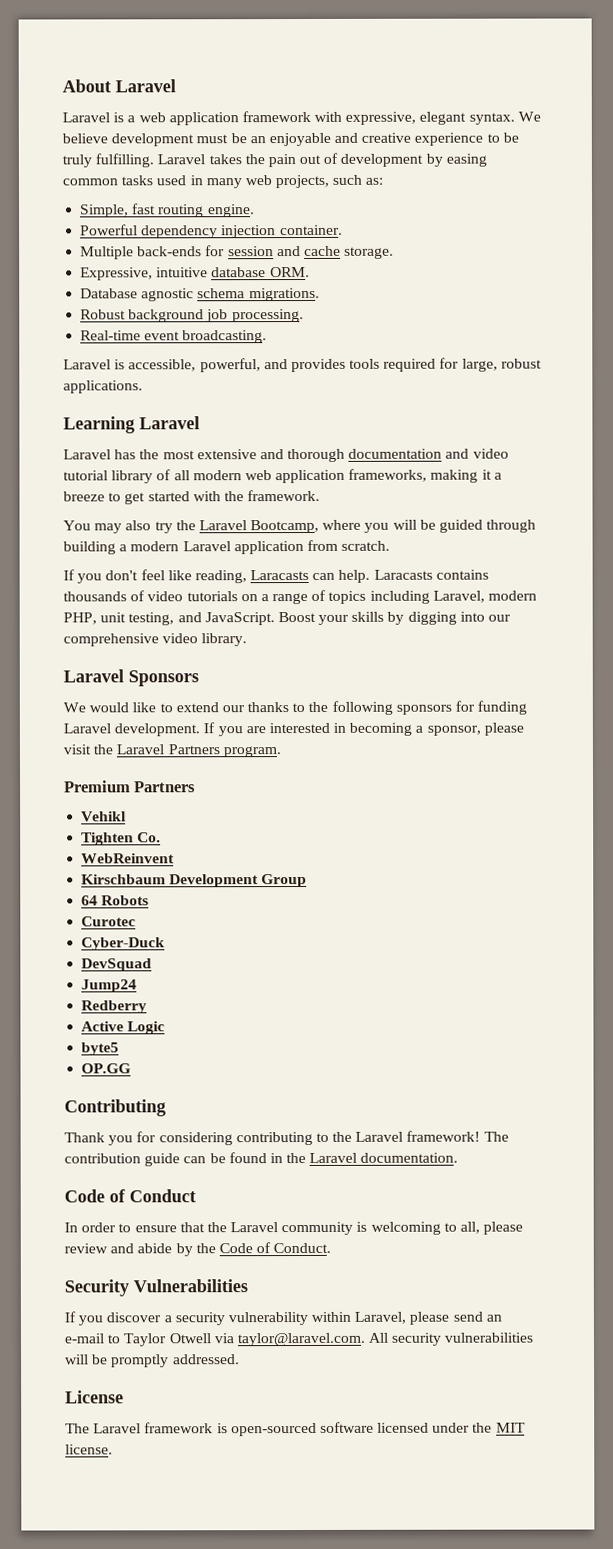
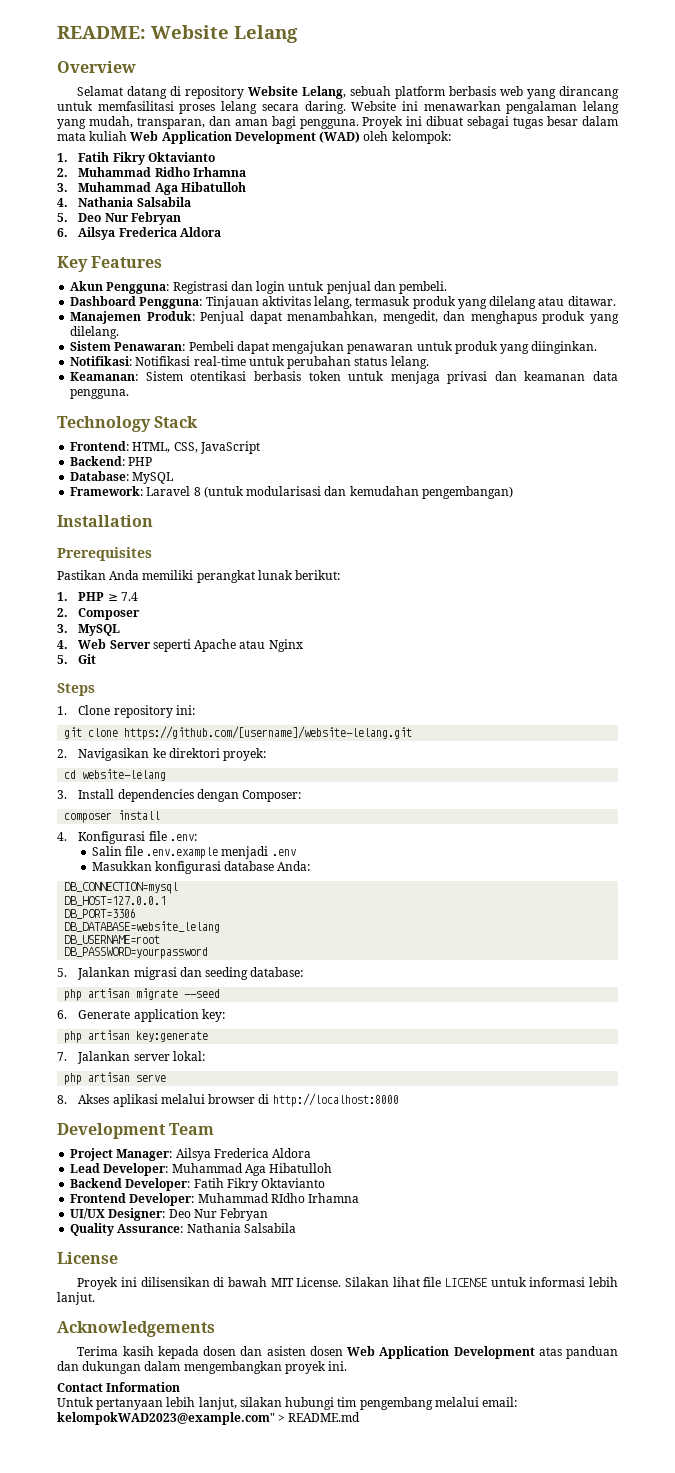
[62,79,176,93] [62,110,541,126] [62,132,519,147] [62,152,487,168] [62,174,384,189] [80,203,255,218] [80,224,343,239] [80,245,395,260] [80,266,310,281] [80,287,320,302] [80,309,304,323] [80,330,268,344] [63,357,542,373] [63,380,143,394] [63,416,200,434] [63,448,509,463] [63,468,502,484] [63,489,321,505] [63,519,537,534] [63,539,391,555] [63,569,489,584] [63,589,538,605] [63,611,512,626] [63,633,248,647] [63,669,199,687] [63,700,528,715] [63,722,524,737] [63,744,281,758] [64,780,197,793] [81,811,128,822] [81,832,162,846] [81,853,176,864] [81,873,308,888] [81,895,150,906] [81,916,137,927] [81,937,166,951] [81,958,153,972] [81,979,138,993] [81,1000,148,1014] [81,1021,166,1035] [81,1042,120,1056] [81,1063,132,1074] [64,1099,166,1117] [64,1130,509,1146] [64,1152,459,1167] [64,1189,196,1203] [64,1221,524,1236] [64,1242,332,1257] [64,1279,248,1297] [64,1311,502,1326] [64,1332,534,1347] [65,1354,240,1368] [65,1390,124,1404] [65,1421,526,1437] [65,1444,113,1455] About Laravel // Laravel is a web application framework with expressive, elegant syntax. We believe development must be an enjoyable and creative experience to be truly fulfilling. Laravel takes the pain out of development by easing common tasks used in many web projects, such as: // Simple, fast routing engine. // Powerful dependency injection container. // Multiple back-ends for session and cache storage. // Expressive, intuitive database ORM. // Database agnostic schema migrations. // Robust background job processing. // Real-time event broadcasting. // Laravel is accessible, powerful, and provides tools required for large, robust applications. // Learning Laravel // Laravel has the most extensive and thorough documentation and video tutorial library of all modern web application frameworks, making it a breeze to get started with the framework. // You may also try the Laravel Bootcamp, where you will be guided through building a modern Laravel application from scratch. // If you don't feel like reading, Laracasts can help. Laracasts contains thousands of video tutorials on a range of topics including Laravel, modern PHP, unit testing, and JavaScript. Boost your skills by digging into our comprehensive video library. // Laravel Sponsors // We would like to extend our thanks to the following sponsors for funding Laravel development. If you are interested in becoming a sponsor, please visit the Laravel Partners program. // Premium Partners // Vehikl // Tighten Co. // WebReinvent // Kirschbaum Development Group // 64 Robots // Curotec // Cyber-Duck // DevSquad // Jump24 // Redberry // Active Logic // byte5 // OP.GG // Contributing // Thank you for considering contributing to the Laravel framework! The contribution guide can be found in the Laravel documentation. // Code of Conduct // In order to ensure that the Laravel community is welcoming to all, please review and abide by the Code of Conduct. // Security Vulnerabilities // If you discover a security vulnerability within Laravel, please send an e-mail to Taylor Otwell via taylor@laravel.com. All security vulnerabilities will be promptly addressed. // License // The Laravel framework is open-sourced software licensed under the MIT license. -> [57,25,298,43] [57,61,136,73] [77,86,620,99] [57,101,619,114] [57,116,618,129] [57,131,451,144] [57,152,215,165] [57,167,246,177] [57,182,246,195] [57,197,191,207] [57,212,181,225] [57,227,221,240] [57,256,163,272] [70,281,448,294] [70,296,616,309] [70,311,619,324] [70,326,120,339] [70,341,598,354] [70,356,429,369] [70,371,618,384] [70,389,130,399] [57,416,199,432] [70,441,260,454] [70,456,153,466] [70,471,174,484] [70,486,513,499] [57,515,153,527] [57,547,152,561] [57,570,341,583] [57,592,138,601] [57,608,141,620] [57,624,121,636] [57,639,303,652] [57,654,97,664] [57,683,95,696] [57,705,195,718] [64,726,413,740] [57,748,267,761] [64,769,167,781] [57,789,302,802] [64,810,161,823] [57,831,197,844] [91,846,296,859] [91,861,311,874] [64,882,179,894] [64,896,167,906] [64,908,137,919] [64,921,221,933] [64,935,161,945] [64,947,209,959] [57,967,304,980] [64,988,221,1001] [57,1009,225,1022] [64,1030,209,1043] [57,1051,205,1064] [64,1072,167,1085] [57,1093,399,1107] [57,1123,215,1139] [70,1148,312,1161] [70,1163,333,1176] [70,1178,326,1191] [70,1193,360,1206] [70,1208,269,1221] [70,1223,296,1236] [57,1252,118,1264] [77,1277,619,1290] [57,1292,95,1305] [57,1321,215,1337] [77,1346,618,1359] [57,1361,348,1374] [57,1382,181,1392] [57,1397,518,1410] [57,1412,361,1425] README: Website Lelang // Overview // Selamat datang di repository Website Lelang, sebuah platform berbasis web yang dirancang untuk memfasilitasi proses lelang secara daring. Website ini menawarkan pengalaman lelang yang mudah, transparan, dan aman bagi pengguna. Proyek ini dibuat sebagai tugas besar dalam mata kuliah Web Application Development (WAD) oleh kelompok: // 1. Fatih Fikry Oktavianto // 2. Muhammad Ridho Irhamna // 3. Muhammad Aga Hibatulloh // 4. Nathania Salsabila // 5. Deo Nur Febryan // 6. Ailsya Frederica Aldora // Key Features // Akun Pengguna: Registrasi dan login untuk penjual dan pembeli. // Dashboard Pengguna: Tinjauan aktivitas lelang, termasuk produk yang dilelang atau ditawar. // Manajemen Produk: Penjual dapat menambahkan, mengedit, dan menghapus produk yang dilelang. // Sistem Penawaran: Pembeli dapat mengajukan penawaran untuk produk yang diinginkan. // Notifikasi: Notifikasi real-time untuk perubahan status lelang. // Keamanan: Sistem otentikasi berbasis token untuk menjaga privasi dan keamanan data pengguna. // Technology Stack // Frontend: HTML, CSS, JavaScript // Backend: PHP // Database: MySQL // Framework: Laravel 8 (untuk modularisasi dan kemudahan pengembangan) // Installation // Prerequisites // Pastikan Anda memiliki perangkat lunak berikut: // 1. PHP ≥ 7.4 // 2. Composer // 3. MySQL // 4. Web Server seperti Apache atau Nginx // 5. Git // Steps // 1. Clone repository ini: // git clone https://github.com/[username]/website-lelang.git // 2. Navigasikan ke direktori proyek: // cd website-lelang // 3. Install dependencies dengan Composer: // composer install // 4. Konfigurasi file .env: // Salin file .env.example menjadi .env // Masukkan konfigurasi database Anda: // DB_CONNECTION=mysql // DB_HOST=127.0.0.1 // DB_PORT=3306 // DB_DATABASE=website_lelang // DB_USERNAME=root // DB_PASSWORD=yourpassword // 5. Jalankan migrasi dan seeding database: // php artisan migrate --seed // 6. Generate application key: // php artisan key:generate // 7. Jalankan server lokal: // php artisan serve // 8. Akses aplikasi melalui browser di http://localhost:8000 // Development Team // Project Manager: Ailsya Frederica Aldora // Lead Developer: Muhammad Aga Hibatulloh // Backend Developer: Fatih Fikry Oktavianto // Frontend Developer: Muhammad RIdho Irhamna // UI/UX Designer: Deo Nur Febryan // Quality Assurance: Nathania Salsabila // License // Proyek ini dilisensikan di bawah MIT License. Silakan lihat file LICENSE untuk informasi lebih lanjut. // Acknowledgements // Terima kasih kepada dosen dan asisten dosen Web Application Development atas panduan dan dukungan dalam mengembangkan proyek ini. // Contact Information // Untuk pertanyaan lebih lanjut, silakan hubungi tim pengembang melalui email: kelompokWAD2023@example.com" > README.md

